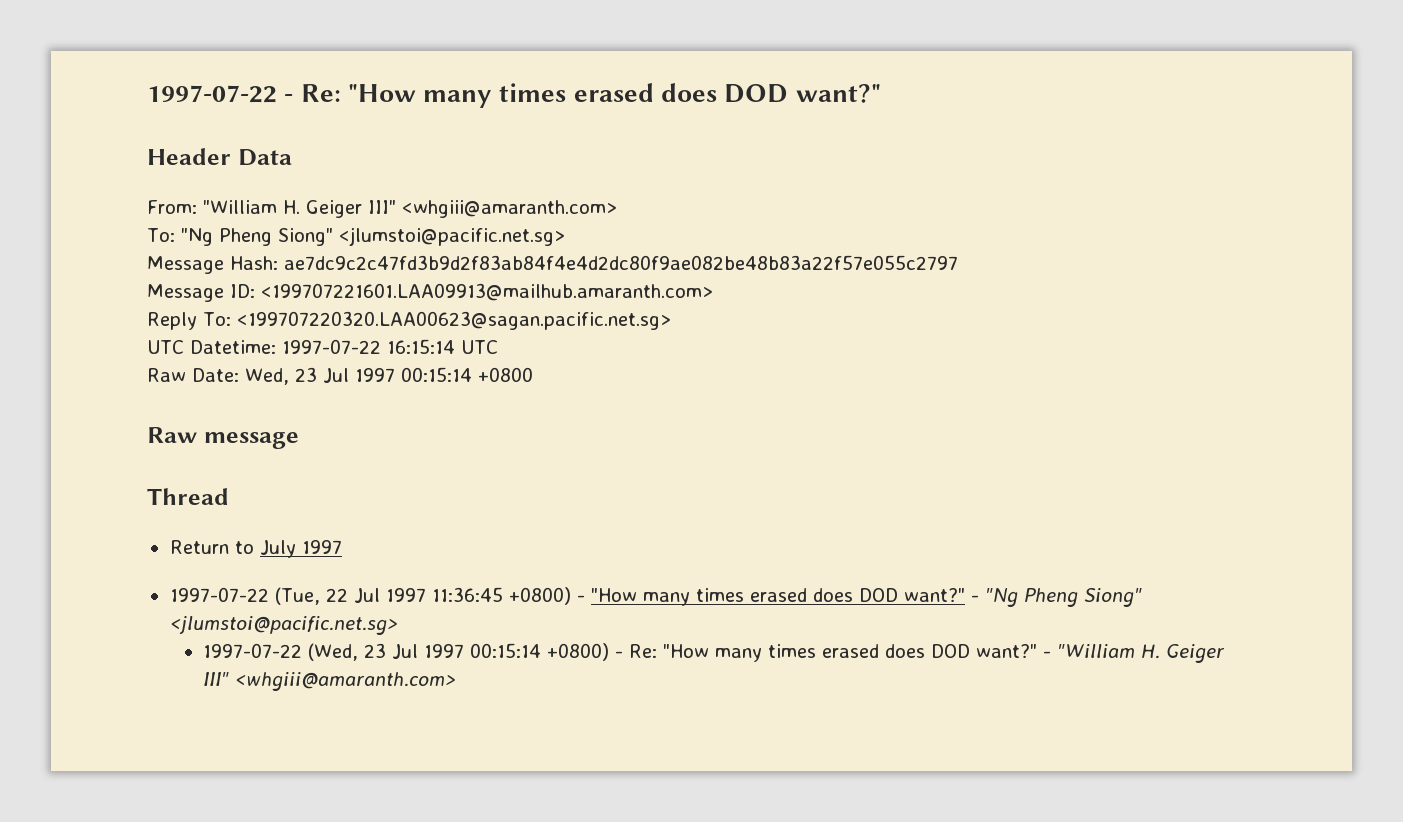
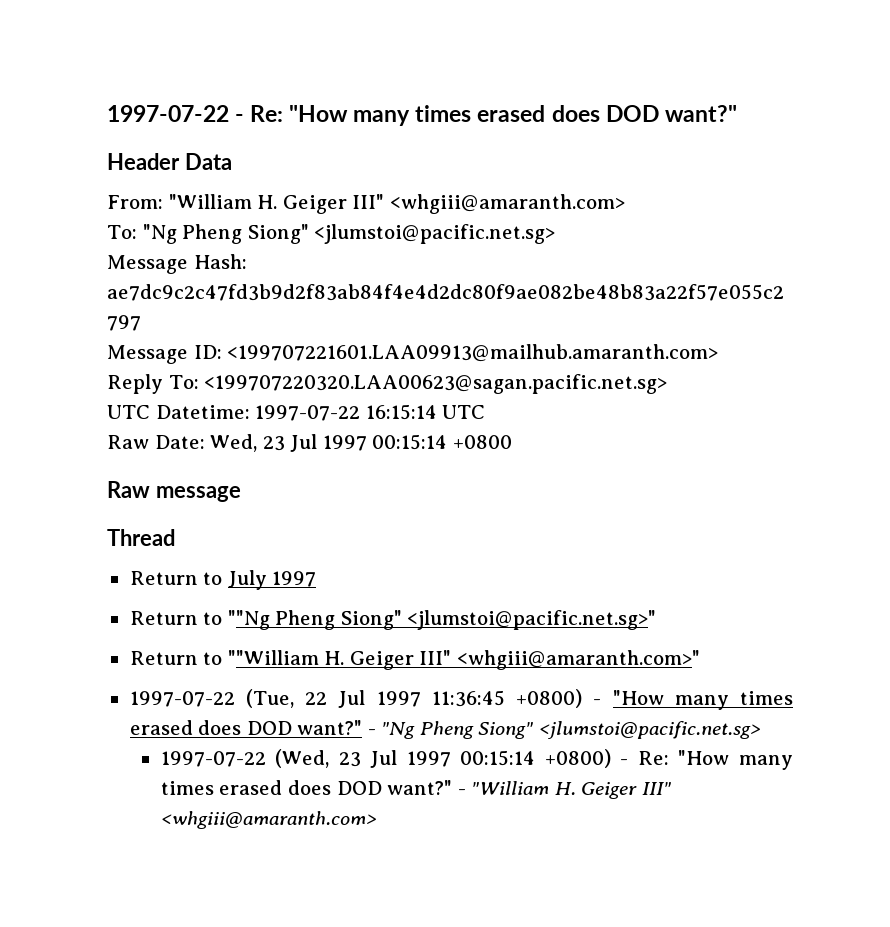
(342, 547) none -> [129,610,657,630] [129,650,700,670] // Return to ""Ng Pheng Siong" <jlumstoi@pacific.net.sg>" // Return to ""William H. Geiger III" <whgiii@amaranth.com>"

